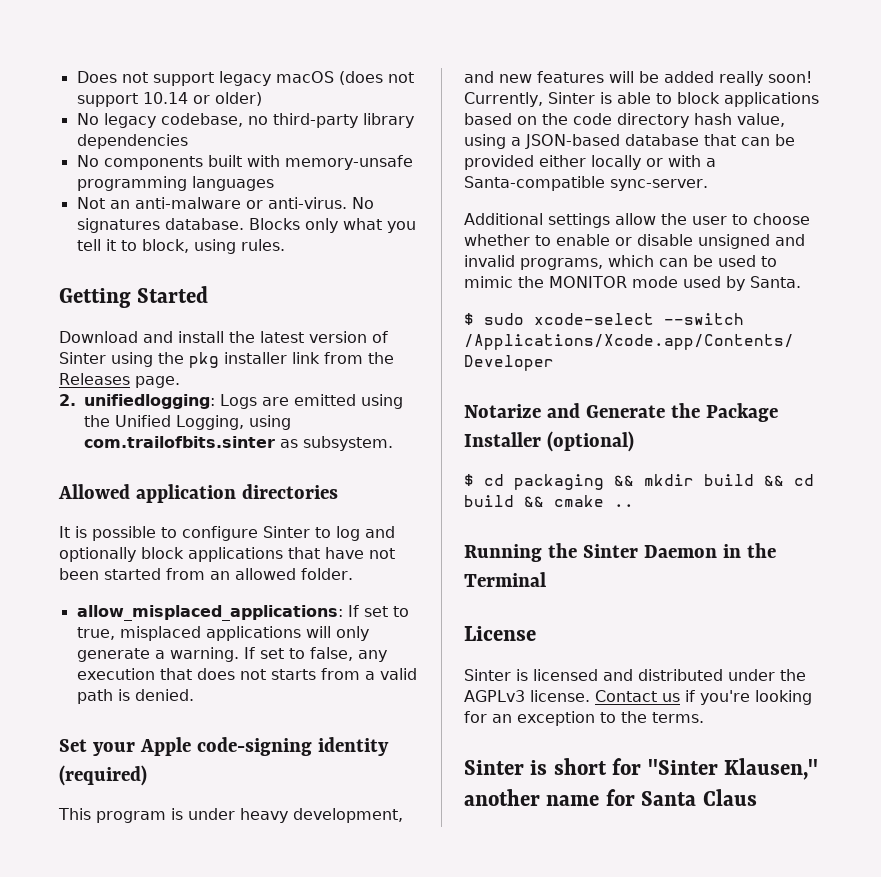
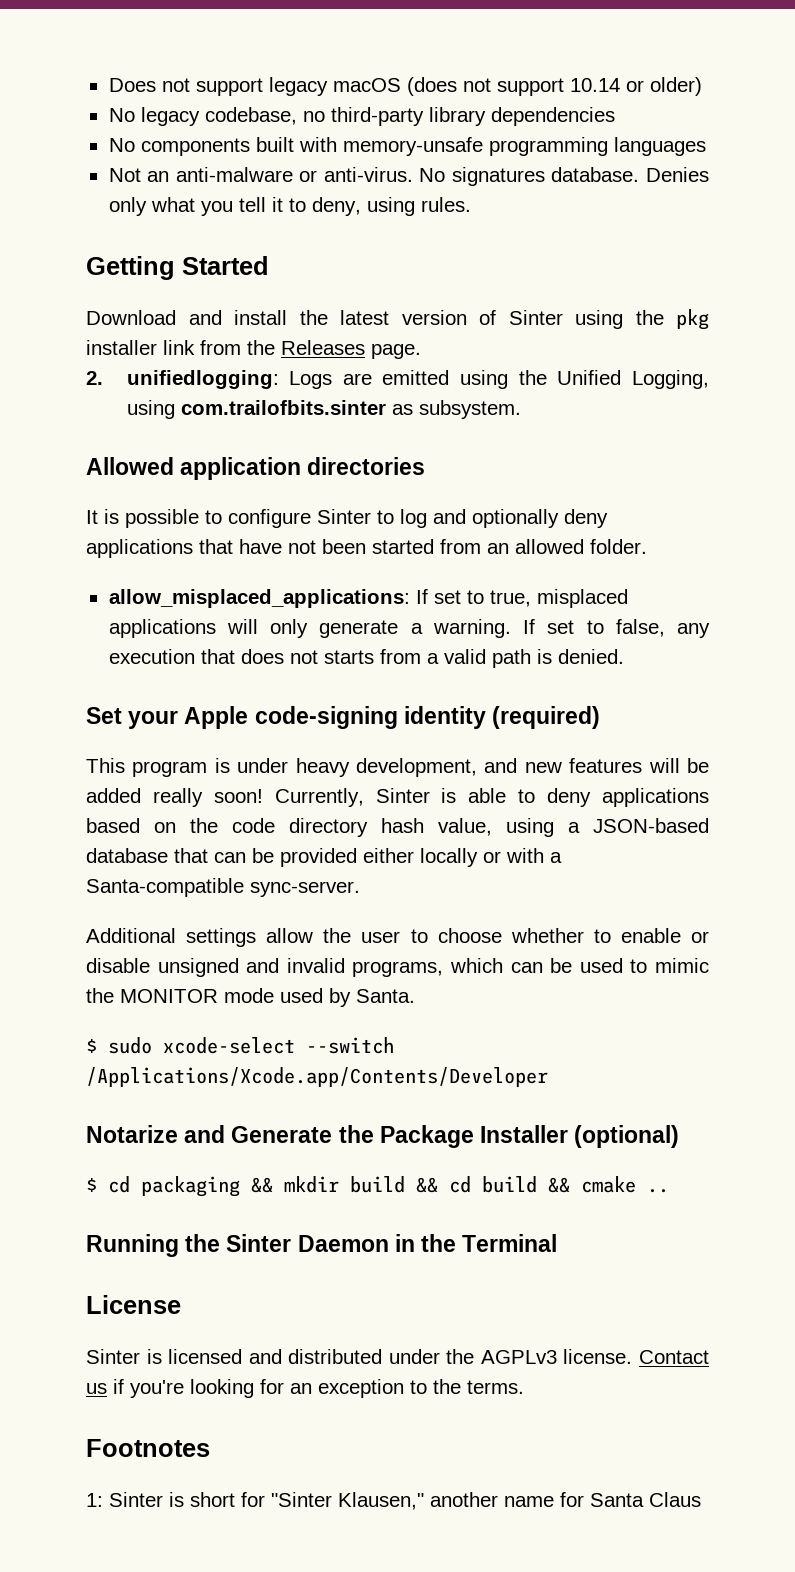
[248,218,300,230] Blocks -> [646,167,709,182] Denies
[141,239,189,253] block, -> [311,197,361,216] deny,
[141,547,184,559] block -> [564,509,608,528] deny
[677,92,720,104] block -> [547,788,592,807] deny
(704, 717) none -> [86,1439,210,1457] [86,1493,103,1507] Footnotes // 1:

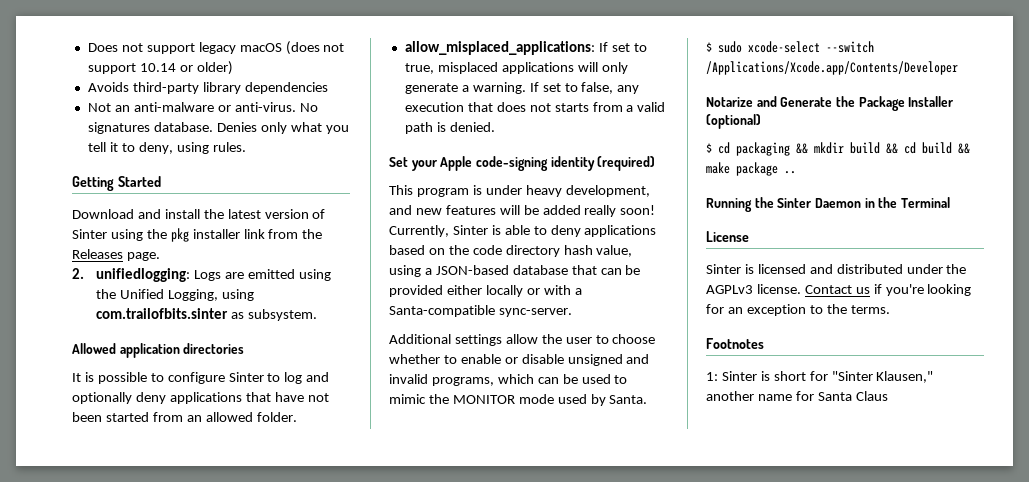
[108,107,325,126] No legacy codebase, no -> [87,82,129,92] Avoids
[108,137,706,156] // No components built with memory-unsafe programming languages -> (328, 88) none
[581,1176,636,1193] cmake -> [706,162,778,176] make package

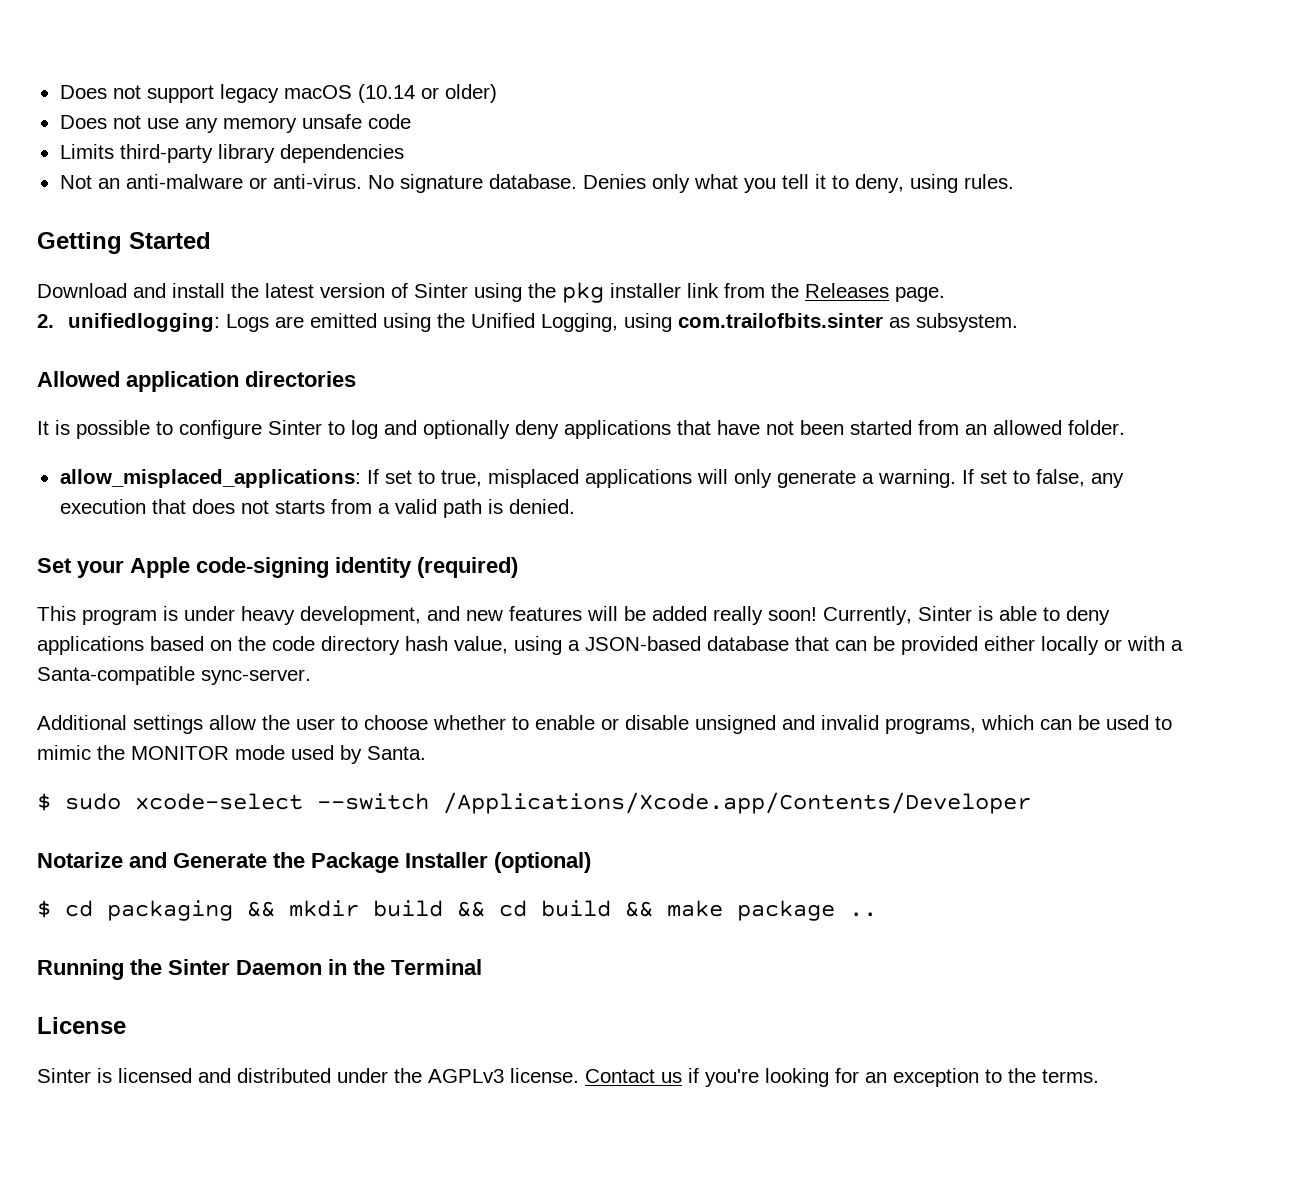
[285,41,345,55] [87,61,233,75] [87,82,129,92] (does not support 10.14 or older) // Avoids -> [357,84,497,103] [59,114,411,133] [59,144,114,159] (10.14 or older) // Does not use any memory unsafe code // Limits
[87,122,150,134] signatures -> [399,174,483,193] signature
[706,338,764,349] [706,371,934,383] [706,391,888,401] // Footnotes // 1: Sinter is short for "Sinter Klausen," another name for Santa Claus -> (1099, 1076) none

